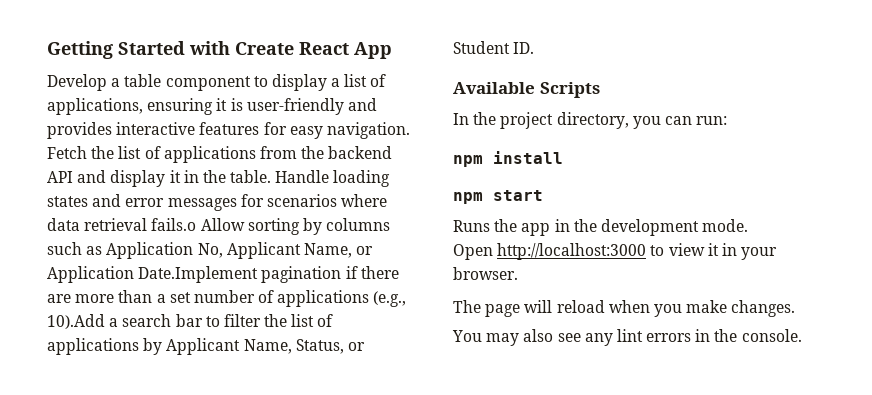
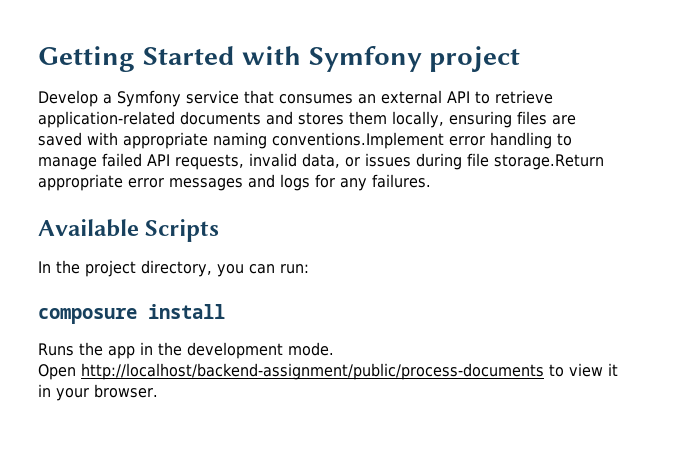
[235,42,392,59] Create React App -> [308,46,521,72] Symfony project
[124,74,387,91] [47,98,377,115] [47,122,410,139] [47,146,393,163] [47,170,391,187] [47,194,388,211] [47,218,391,235] [47,242,374,259] [47,266,399,283] [47,290,407,307] [47,314,334,329] [47,338,365,355] [453,41,535,54] table component to display a list of applications, ensuring it is user-friendly and provides interactive features for easy navigation. Fetch the list of applications from the backend API and display it in the table. Handle loading states and error messages for scenarios where data retrieval fails.o Allow sorting by columns such as Application No, Applicant Name, or Application Date.Implement pagination if there are more than a set number of applications (e.g., 10).Add a search bar to filter the list of applications by Applicant Name, Status, or Student ID. -> [117,90,553,107] [38,111,576,128] [38,132,572,149] [38,153,604,170] [38,174,431,191] Symfony service that consumes an external API to retrieve application-related documents and stores them locally, ensuring files are saved with appropriate naming conventions.Implement error handling to manage failed API requests, invalid data, or issues during file storage.Return appropriate error messages and logs for any failures.
[453,155,483,167] npm -> [38,308,137,324] composure
[453,190,543,204] // npm start -> (225, 311) none
[497,243,647,260] http://localhost:3000 -> [81,363,544,380] http://localhost/backend-assignment/public/process-documents
[453,300,796,317] [452,329,802,346] // The page will reload when you make changes. // You may also see any lint errors in the console. -> (158, 391) none

